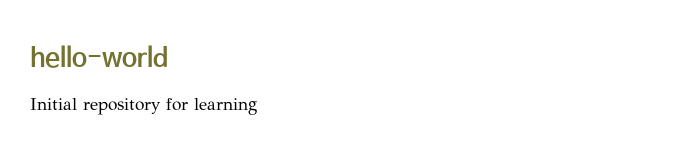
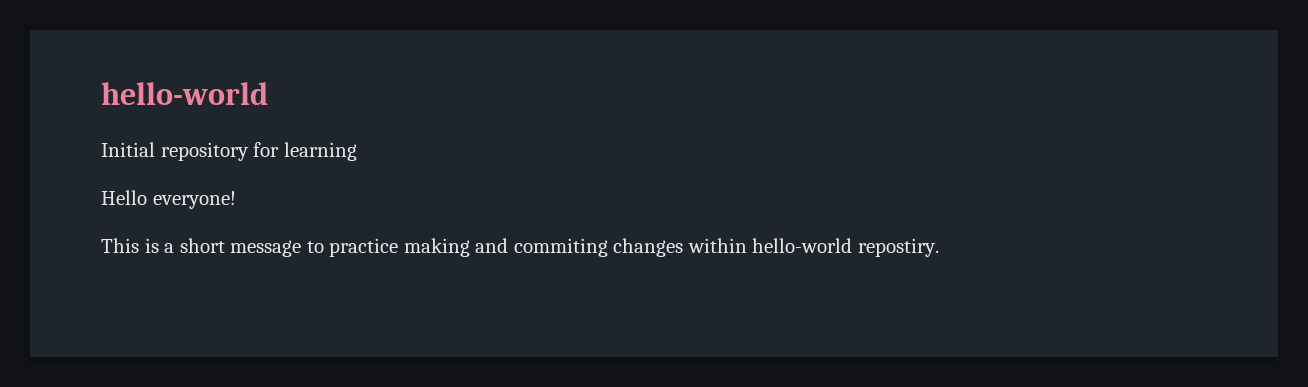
(257, 106) none -> [101,190,236,209] [101,238,939,257] // Hello everyone! // This is a short message to practice making and commiting changes within hello-world repostiry.

